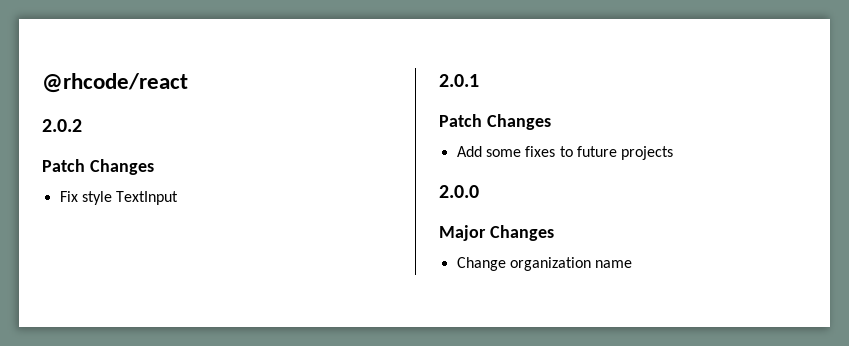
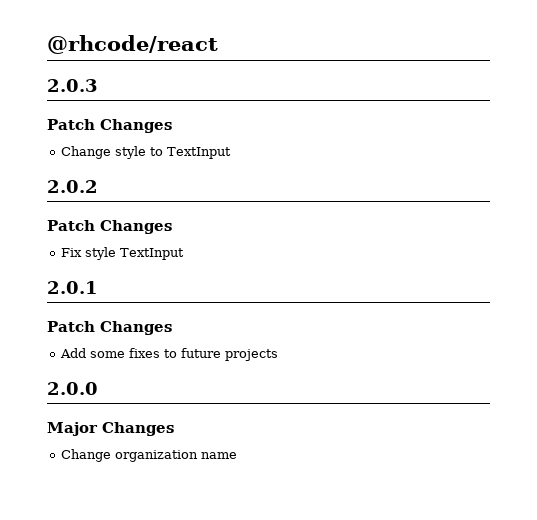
(188, 83) none -> [47,79,98,92] [47,119,172,133] [61,146,232,159] // 2.0.3 // Patch Changes // Change style to TextInput

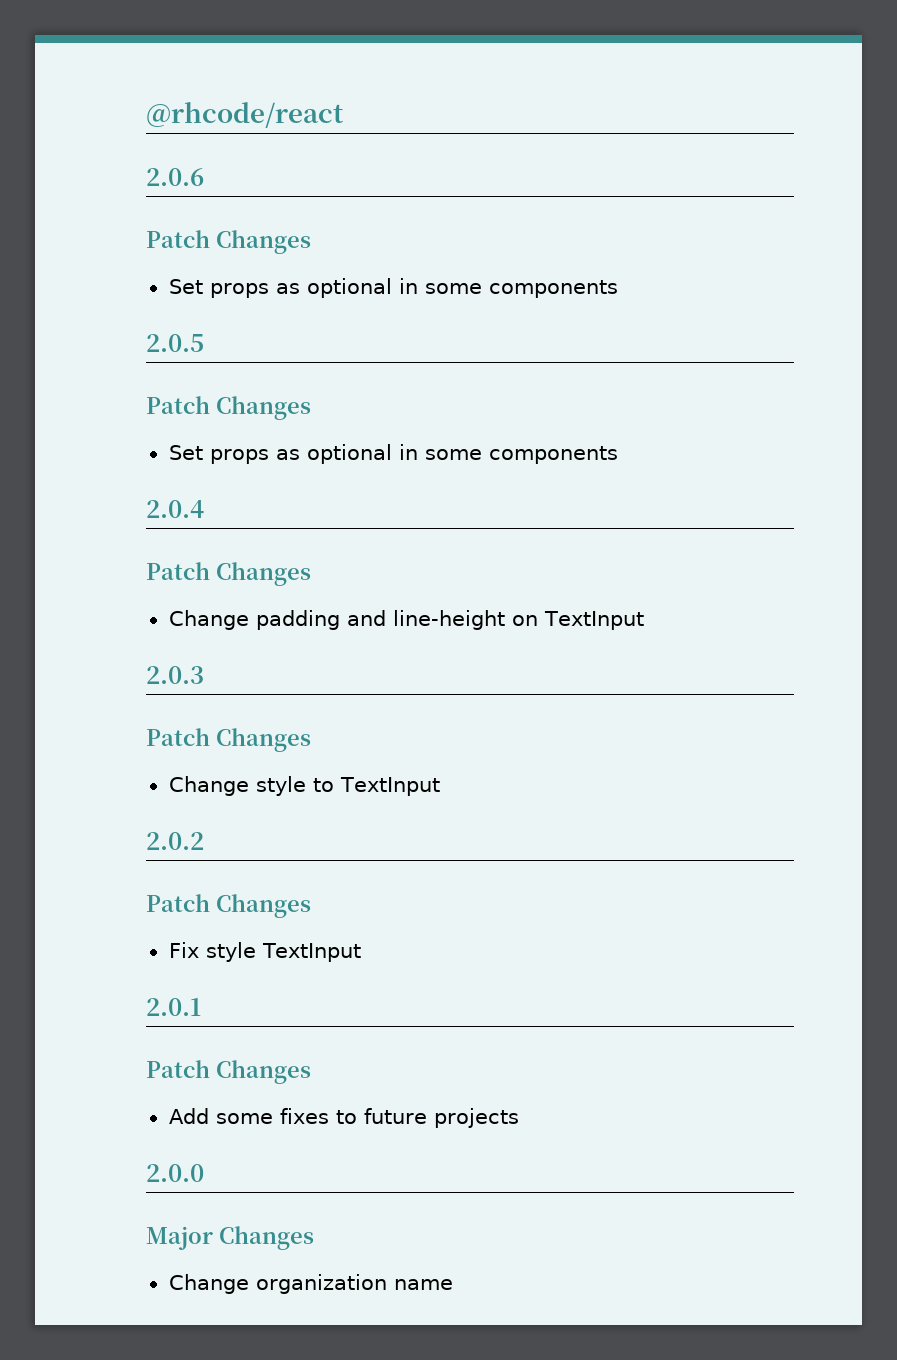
(218, 44) none -> [146,168,204,186] [146,230,311,254] [168,278,618,298] [146,334,204,352] [146,396,311,420] [168,444,618,464] [146,500,204,518] [146,562,311,586] [168,610,644,630] // 2.0.6 // Patch Changes // Set props as optional in some components // 2.0.5 // Patch Changes // Set props as optional in some components // 2.0.4 // Patch Changes // Change padding and line-height on TextInput

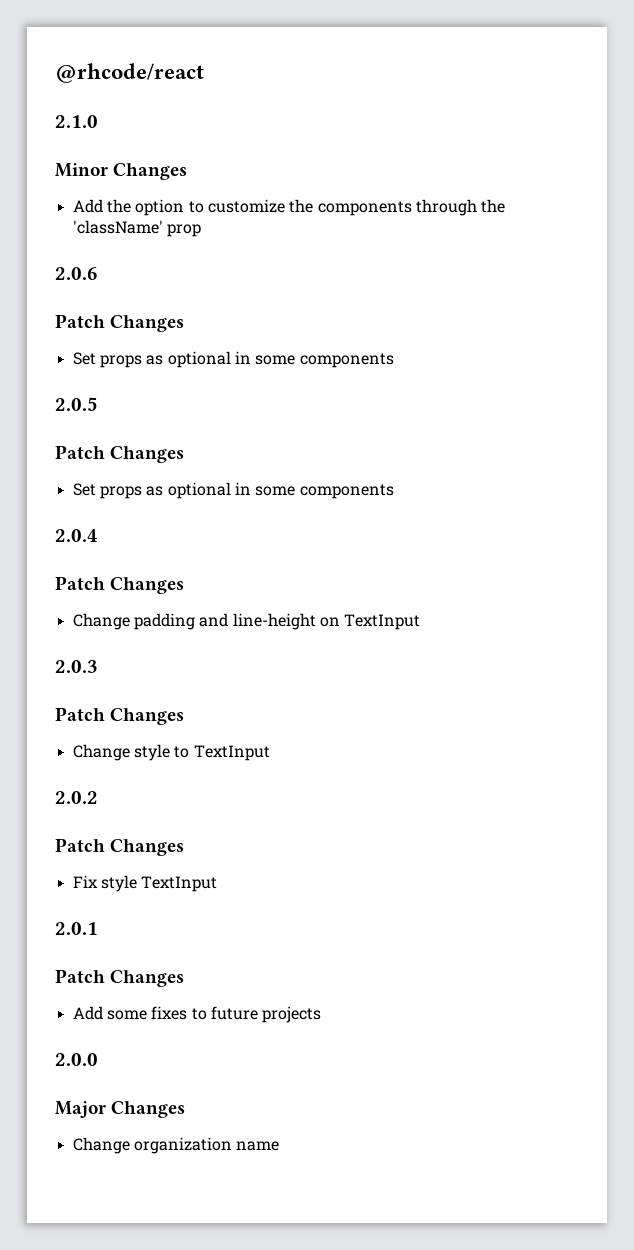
(344, 115) none -> [55,115,98,128] [55,163,188,180] [72,199,506,216] [72,220,201,237] // 2.1.0 // Minor Changes // Add the option to customize the components through the 'className' prop

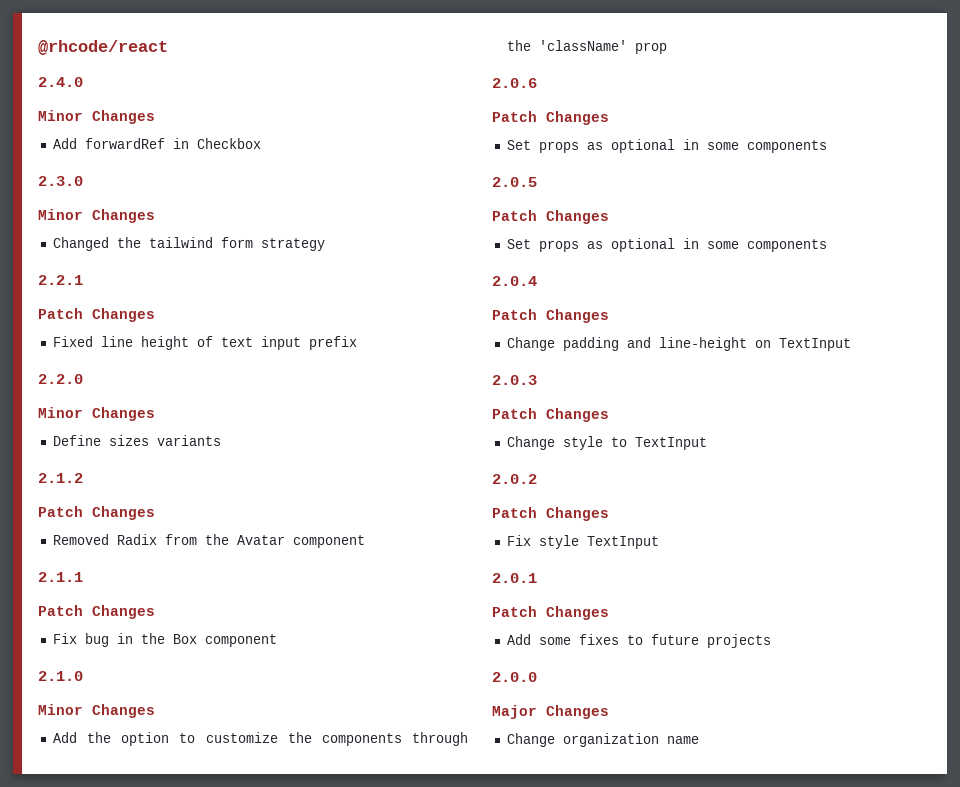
(204, 73) none -> [38,77,83,87] [38,110,155,124] [52,138,261,149] [38,176,83,186] [38,209,155,223] [52,237,325,251] [38,275,83,285] [38,308,155,322] [52,336,357,350] [38,374,83,384] [38,407,155,421] [52,435,221,446] [38,473,83,483] [38,506,155,520] [52,534,365,548] [38,572,83,582] [38,605,155,619] [52,633,277,647] // 2.4.0 // Minor Changes // Add forwardRef in Checkbox // 2.3.0 // Minor Changes // Changed the tailwind form strategy // 2.2.1 // Patch Changes // Fixed line height of text input prefix // 2.2.0 // Minor Changes // Define sizes variants // 2.1.2 // Patch Changes // Removed Radix from the Avatar component // 2.1.1 // Patch Changes // Fix bug in the Box component

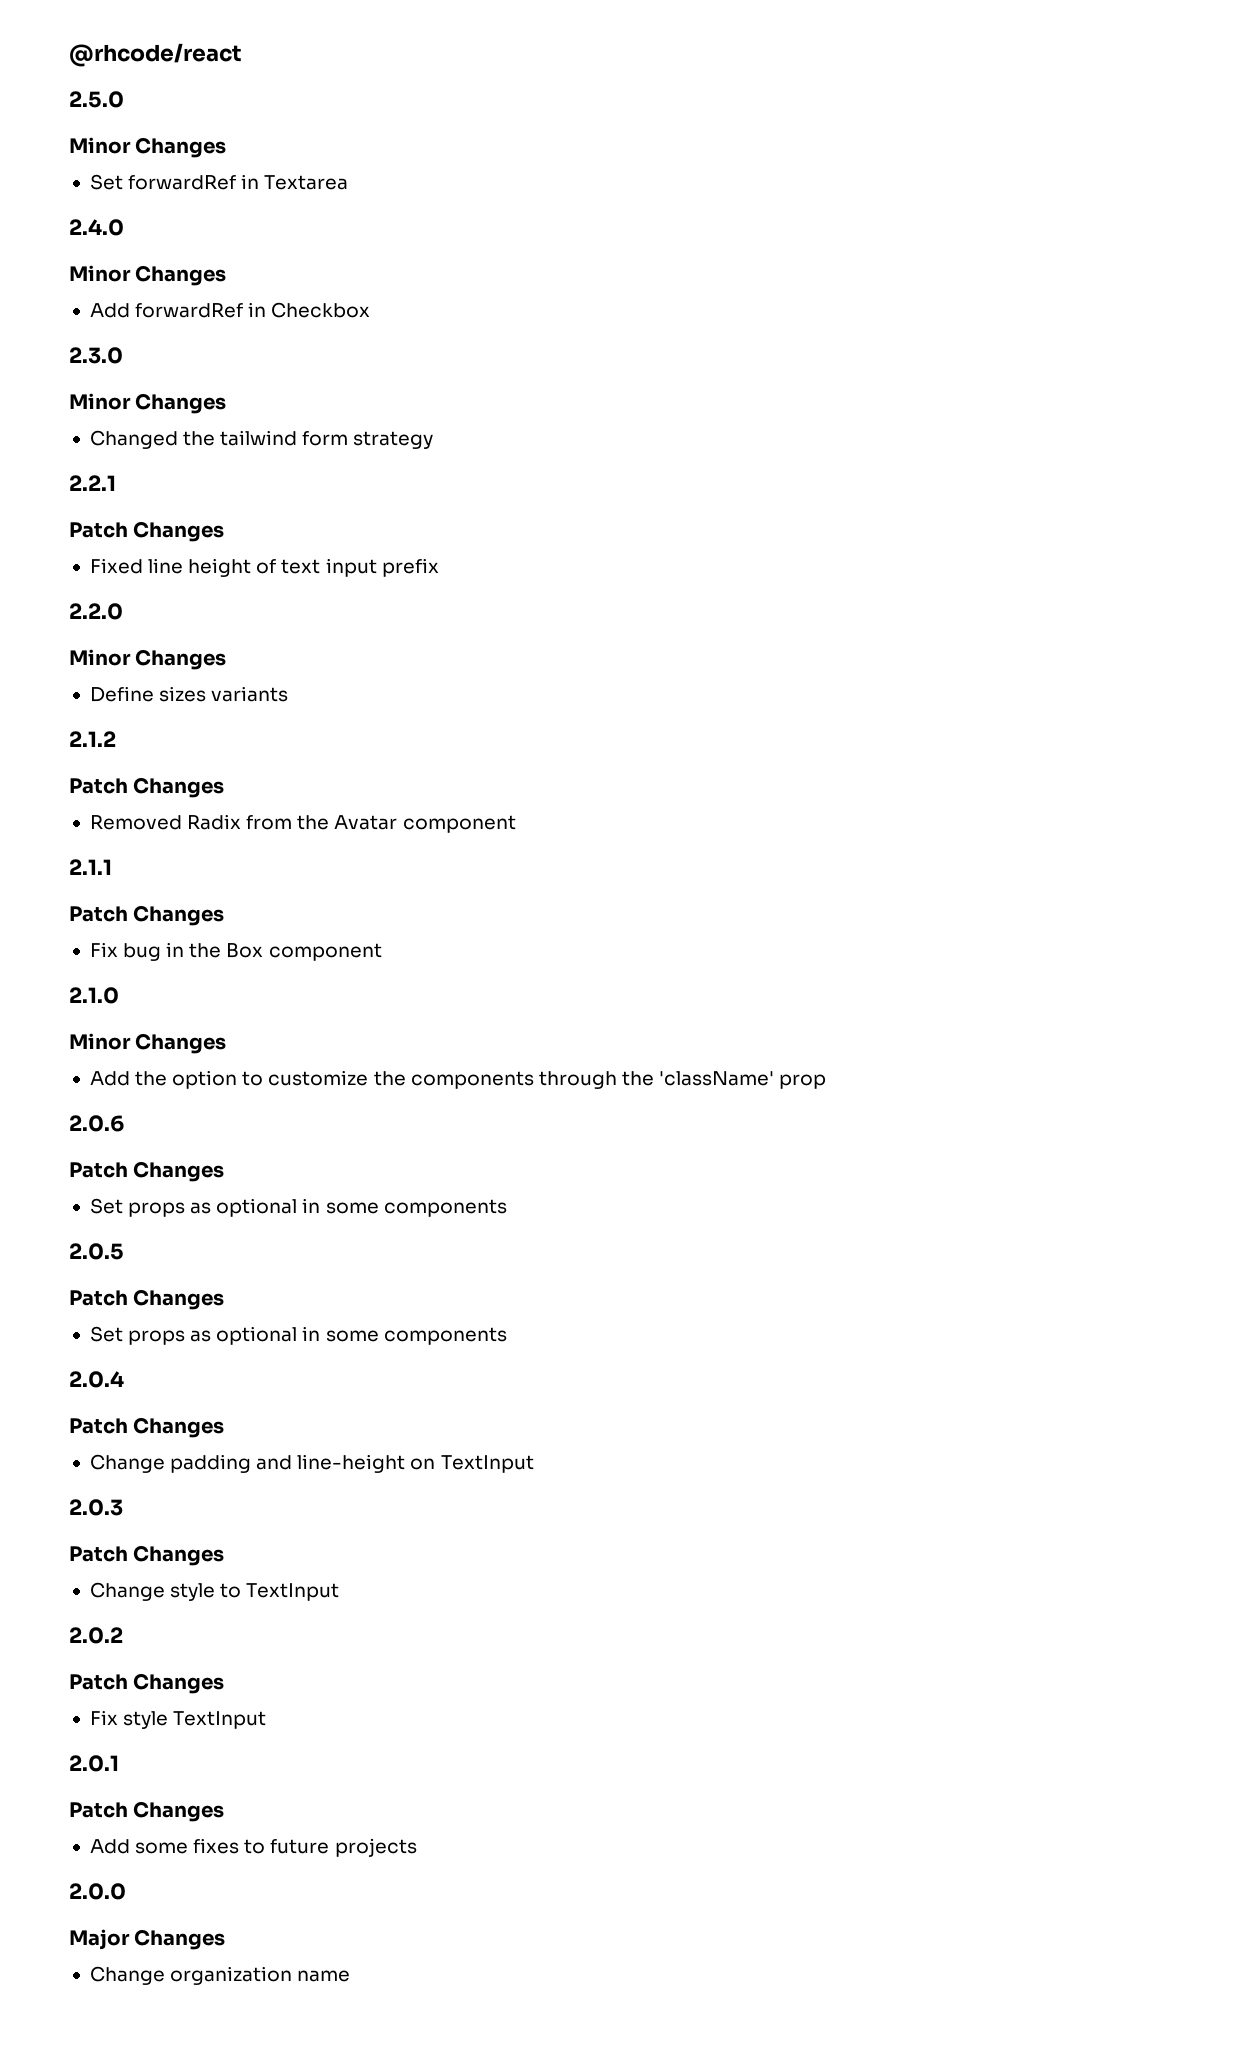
(168, 47) none -> [69,91,124,108] [69,137,227,158] [89,174,349,190] // 2.5.0 // Minor Changes // Set forwardRef in Textarea

